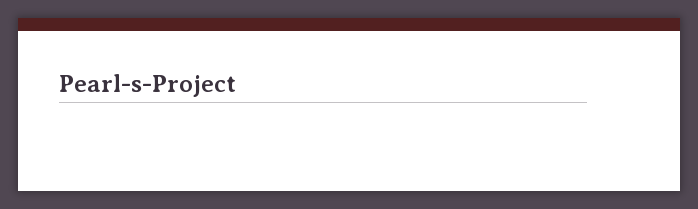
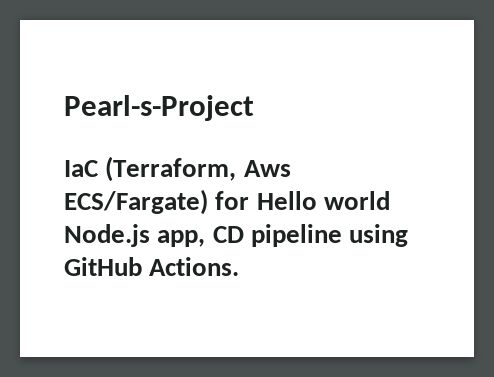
(236, 85) none -> [64,156,291,182] [64,189,390,215] [64,224,409,247] [64,257,240,276] // IaC (Terraform, Aws ECS/Fargate) for Hello world Node.js app, CD pipeline using GitHub Actions.

